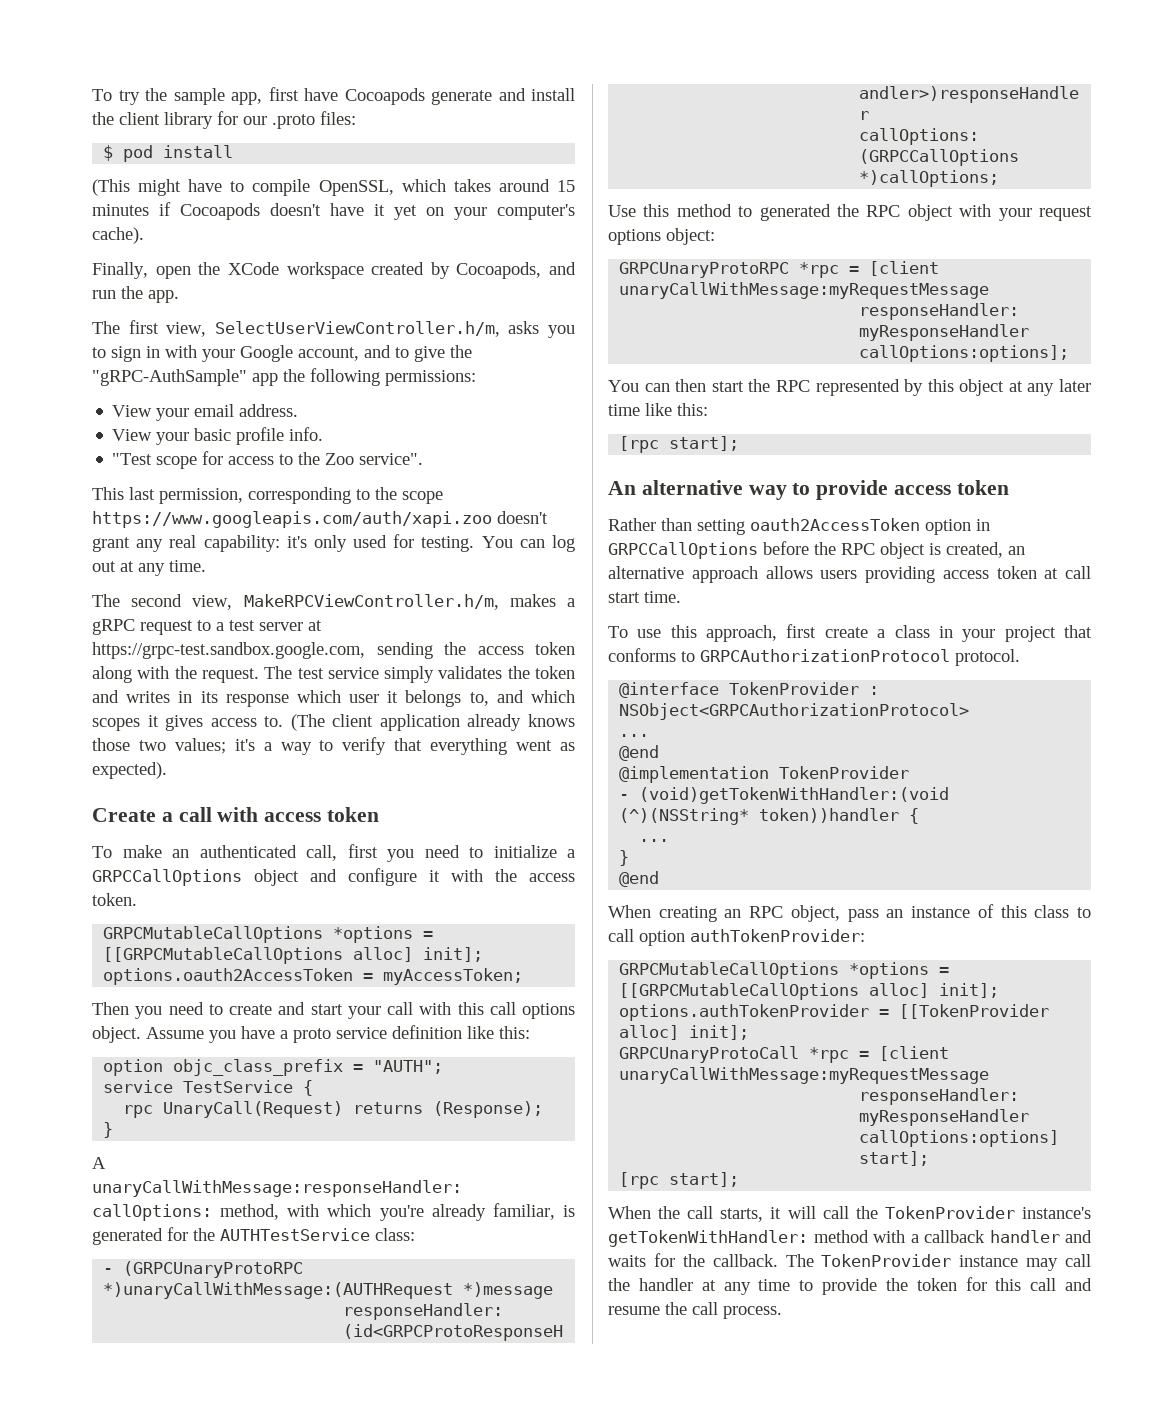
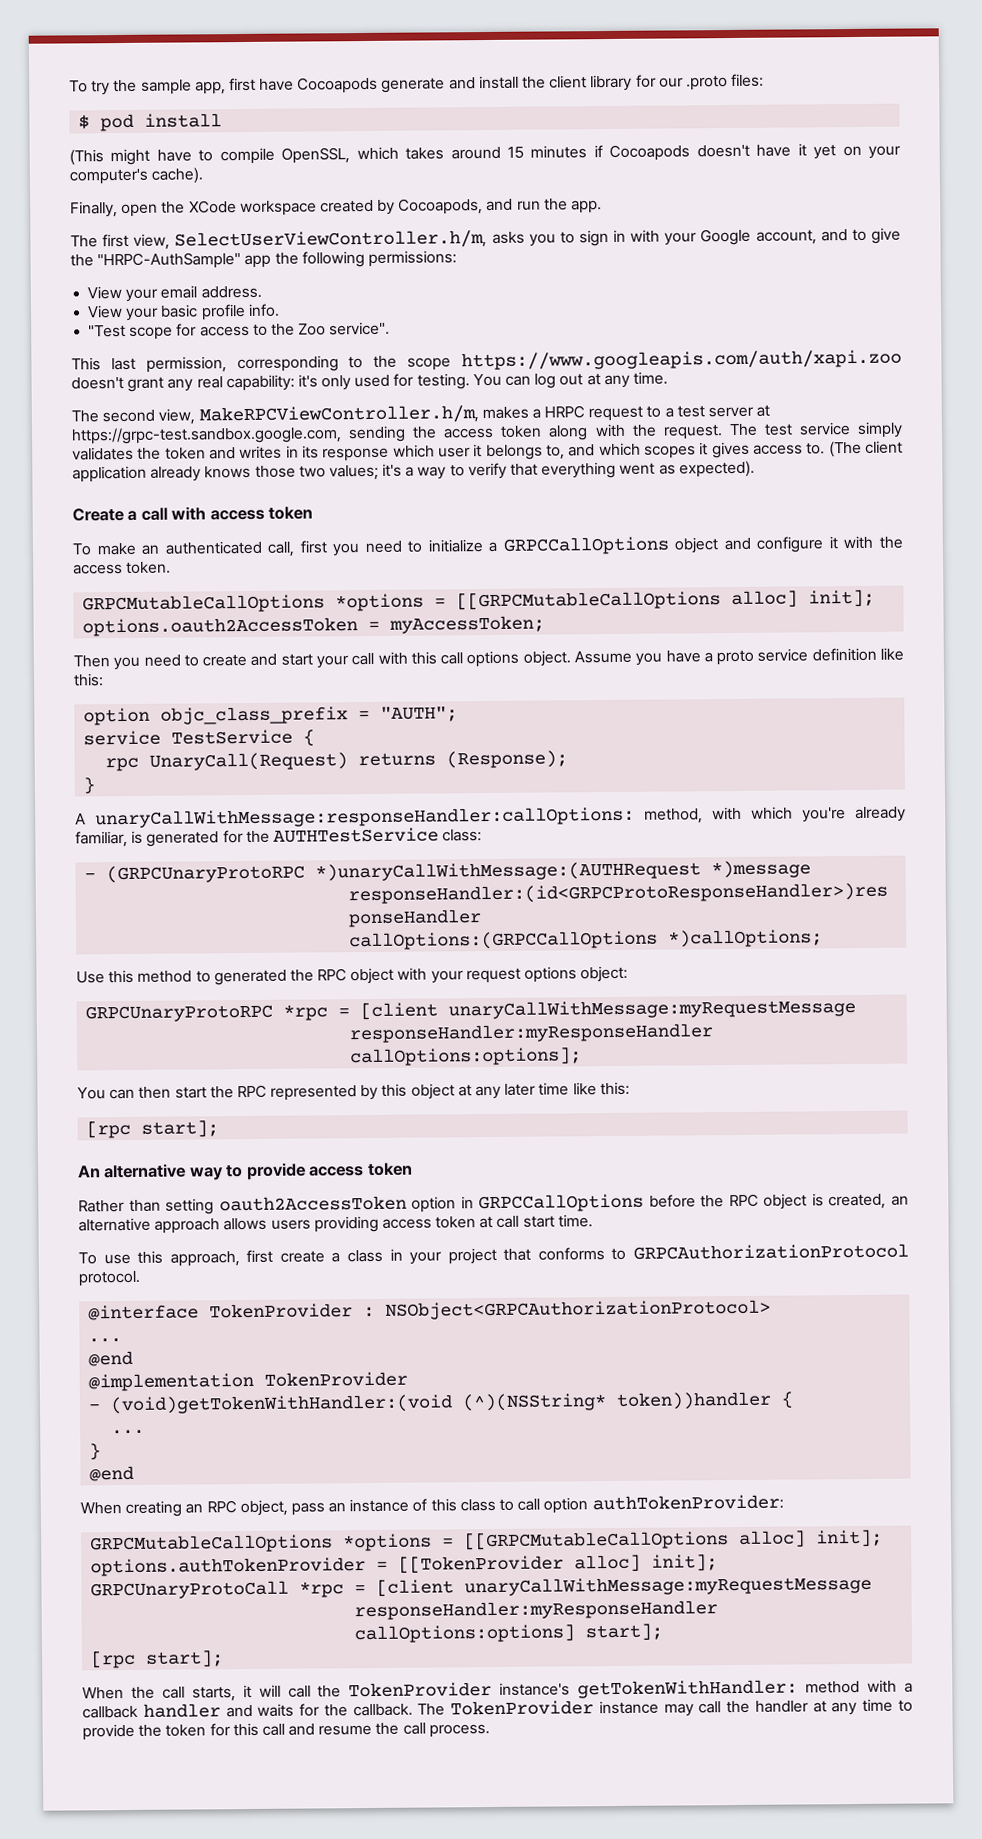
[92,369,247,386] "gRPC-AuthSample" -> [97,252,242,270] "HRPC-AuthSample"
[92,619,135,635] gRPC -> [544,405,586,419] HRPC

